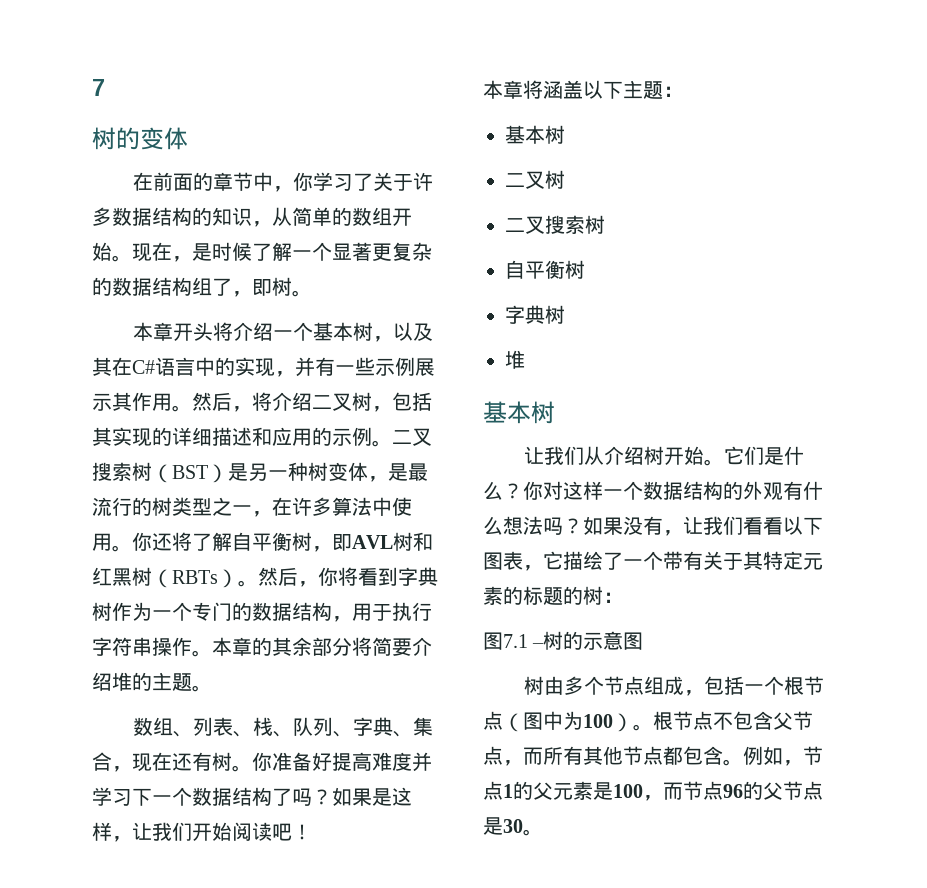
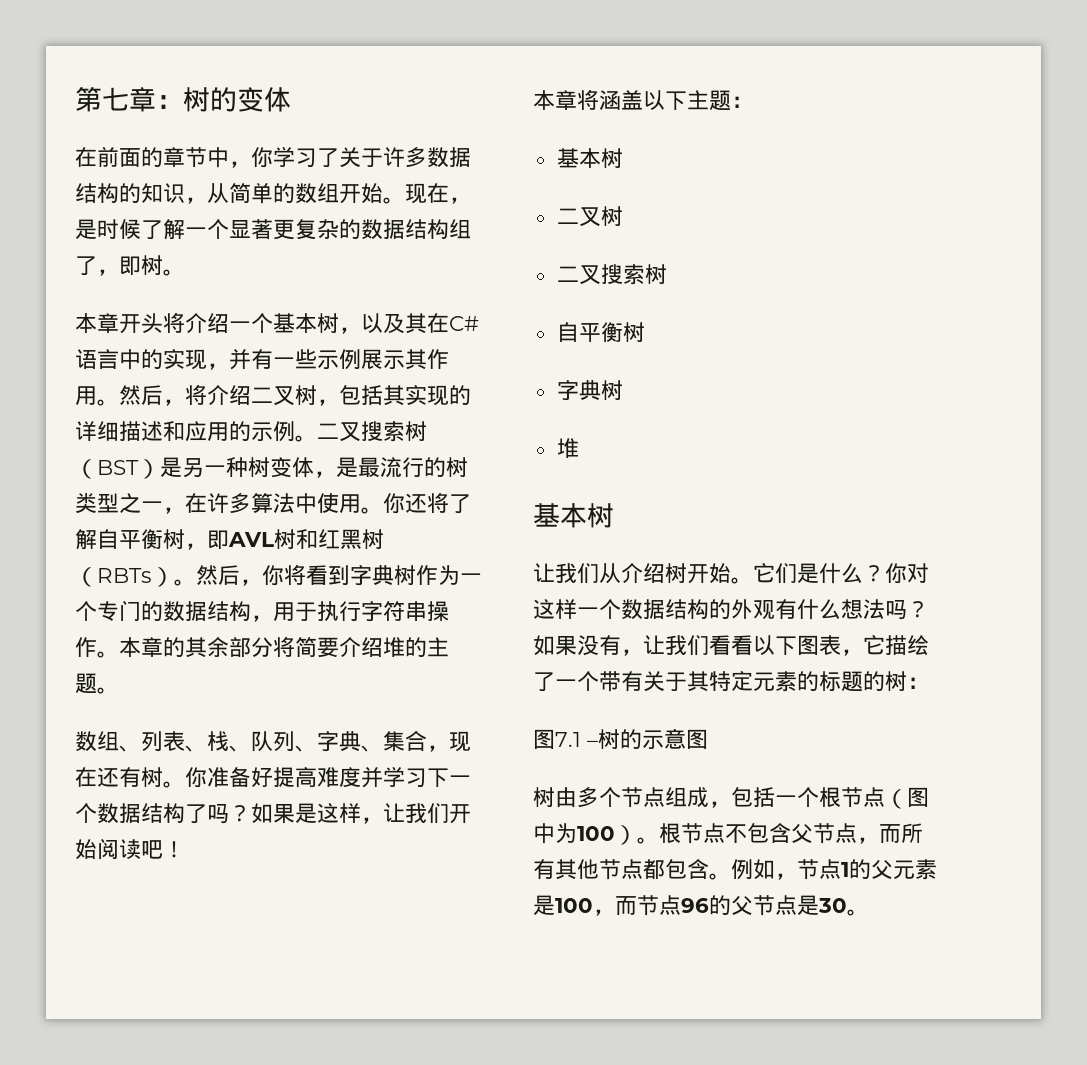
[92,79,105,96] 7 // -> [75,86,183,112] 第七章：

